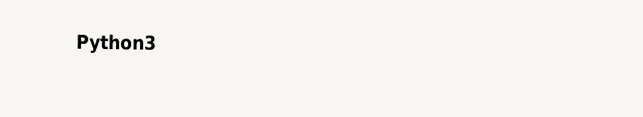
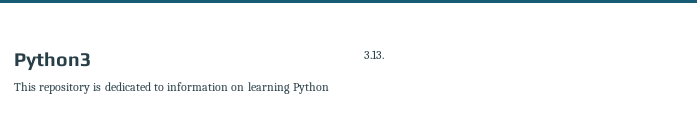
(157, 44) none -> [14,82,329,94] [364,50,384,59] // This repository is dedicated to information on learning Python 3.13.

